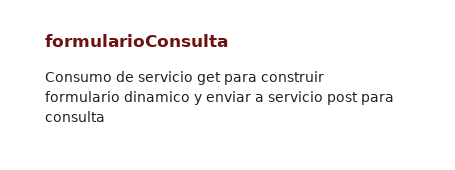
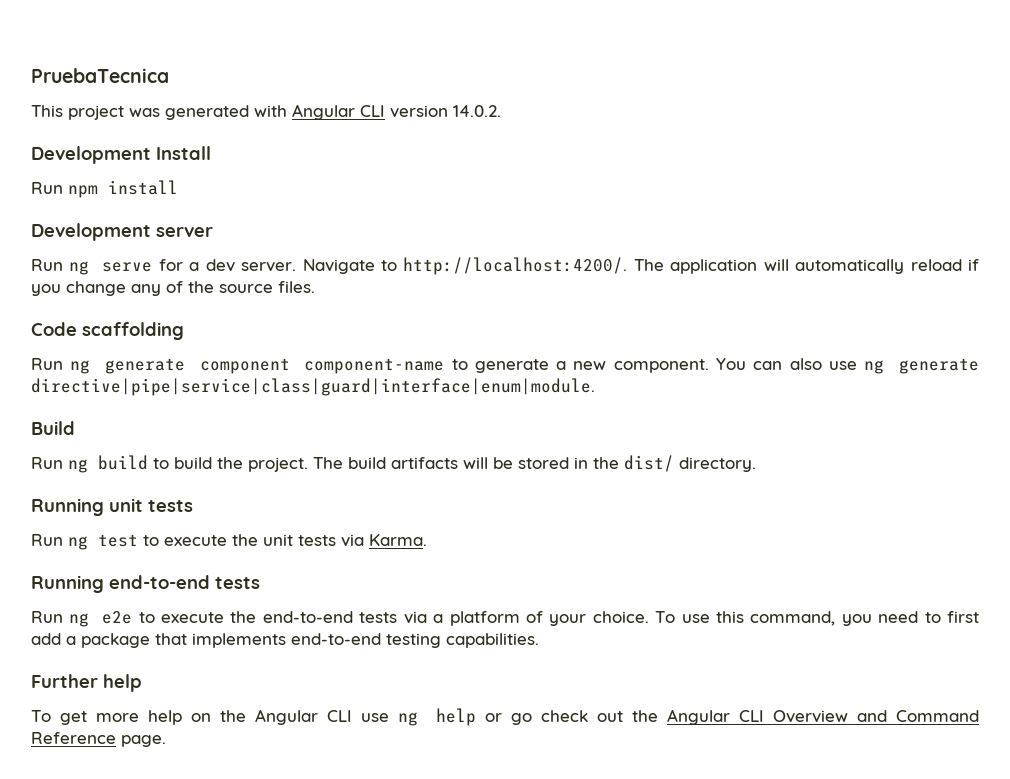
[45,34,228,47] [45,71,324,85] [45,91,394,105] [45,111,105,122] formularioConsulta // Consumo de servicio get para construir formulario dinamico y enviar a servicio post para consulta -> [31,68,169,83] [31,104,501,120] [31,146,211,164] [31,180,178,198] [31,223,213,241] [31,257,979,275] [31,281,315,296] [31,322,184,340] [31,358,979,374] [31,378,595,396] [31,421,75,435] [31,455,756,473] [31,498,193,516] [31,534,427,550] [31,575,260,593] [31,611,979,627] [31,633,539,648] [31,674,142,692] [31,708,979,726] [31,732,166,747] PruebaTecnica // This project was generated with Angular CLI version 14.0.2. // Development Install // Run npm install // Development server // Run ng serve for a dev server. Navigate to http://localhost:4200/. The application will automatically reload if you change any of the source files. // Code scaffolding // Run ng generate component component-name to generate a new component. You can also use ng generate directive|pipe|service|class|guard|interface|enum|module. // Build // Run ng build to build the project. The build artifacts will be stored in the dist/ directory. // Running unit tests // Run ng test to execute the unit tests via Karma. // Running end-to-end tests // Run ng e2e to execute the end-to-end tests via a platform of your choice. To use this command, you need to first add a package that implements end-to-end testing capabilities. // Further help // To get more help on the Angular CLI use ng help or go check out the Angular CLI Overview and Command Reference page.

